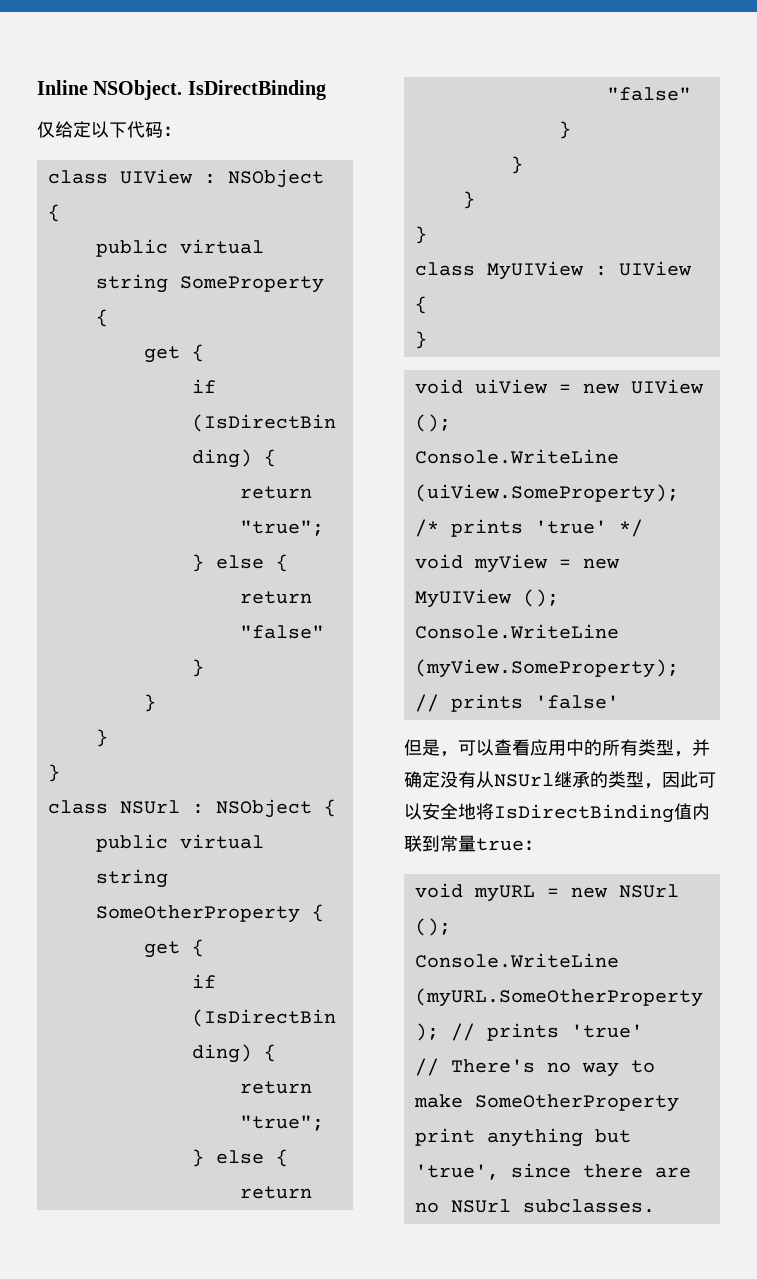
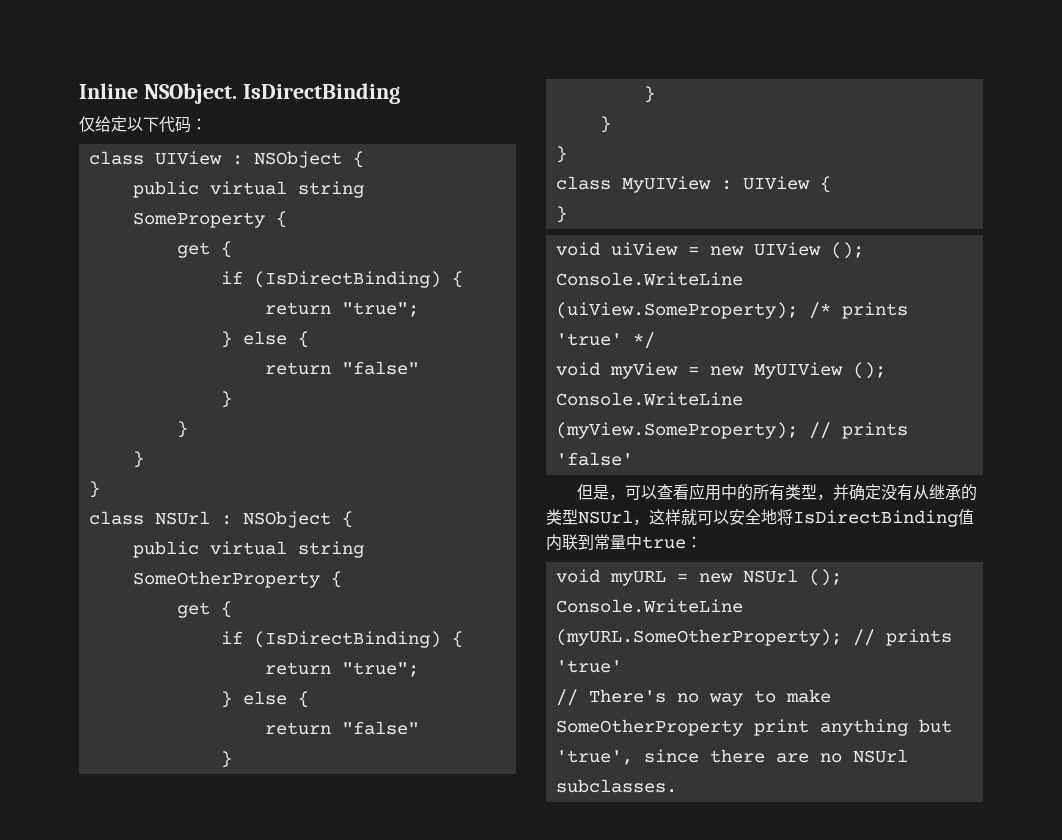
[494,773,554,787] NSUrl -> (929, 492) none
[644,771,698,789] ，因此 -> [578,509,697,526] NSUrl，这样就
(476, 843) none -> [626,534,642,550] 中

